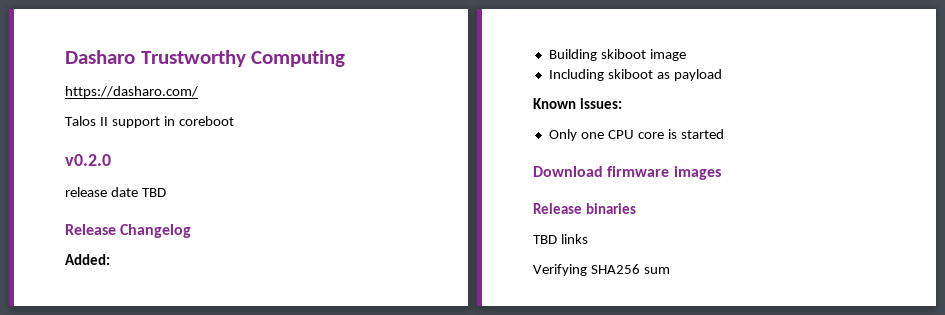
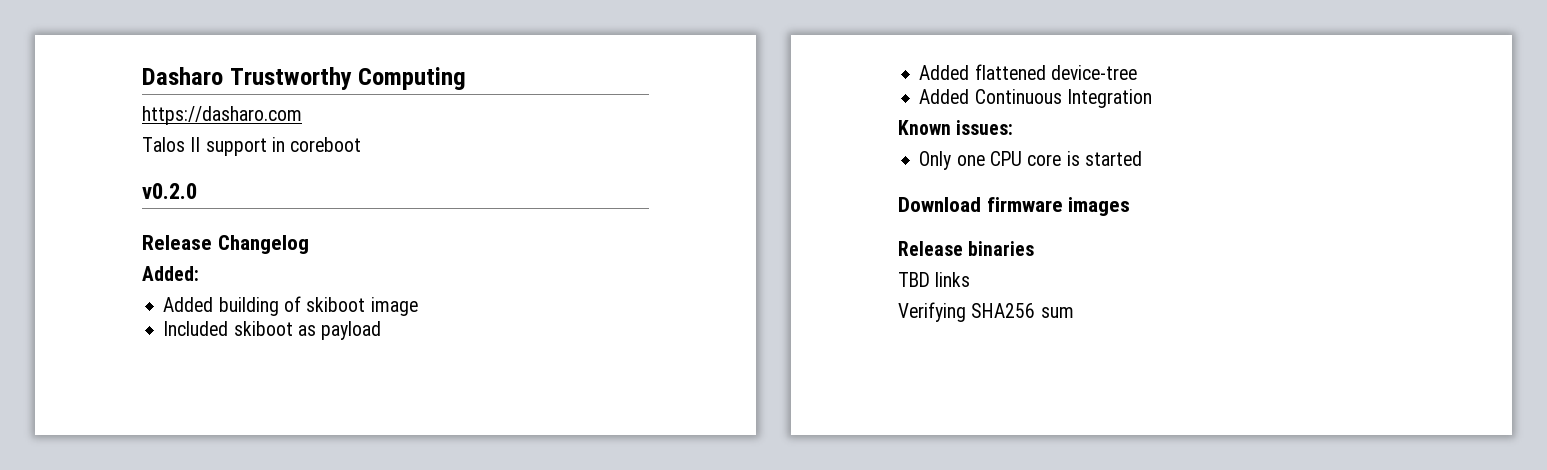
[65,86,198,98] https://dasharo.com/ -> [142,106,302,125] https://dasharo.com
[65,187,166,197] // release date TBD -> (197, 191) none
[548,49,597,61] Building -> [163,296,301,316] Added building of
[548,69,604,81] Including -> [163,321,229,336] Included
(722, 75) none -> [919,64,1137,80] [919,89,1152,108] // Added flattened device-tree // Added Continuous Integration

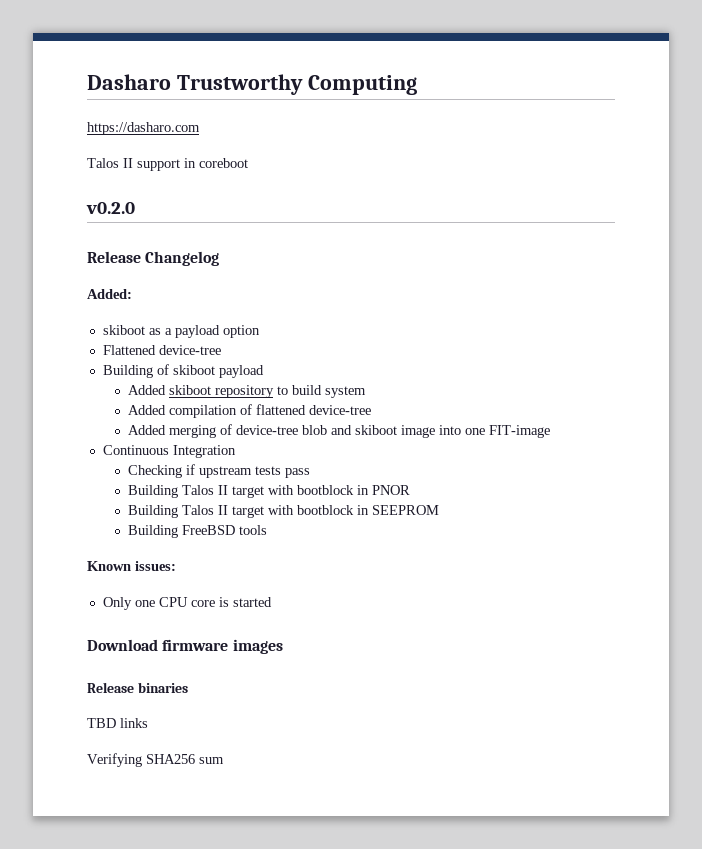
[163,296,418,316] [163,321,382,340] [919,64,1137,80] [919,89,1152,108] Added building of skiboot image // Included skiboot as payload // Added flattened device-tree // Added Continuous Integration -> [102,325,260,338] [102,345,221,355] [102,364,264,378] [127,385,366,398] [127,404,371,418] [127,424,550,438] [102,445,236,458] [127,464,310,478] [127,485,410,498] [127,505,439,518] [127,525,267,538] skiboot as a payload option // Flattened device-tree // Building of skiboot payload // Added skiboot repository to build system // Added compilation of flattened device-tree // Added merging of device-tree blob and skiboot image into one FIT-image // Continuous Integration // Checking if upstream tests pass // Building Talos II target with bootblock in PNOR // Building Talos II target with bootblock in SEEPROM // Building FreeBSD tools

